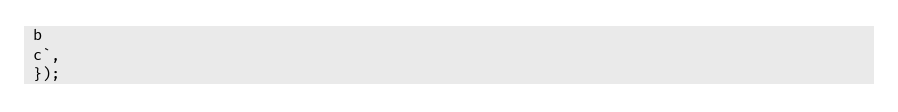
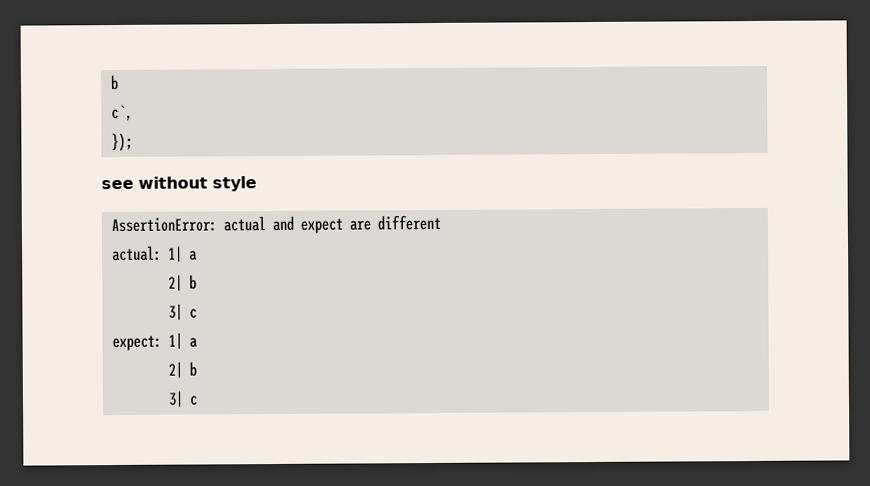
(60, 74) none -> [101,176,257,192] [110,214,441,234] [111,245,198,263] [167,274,197,292] [167,303,197,321] [111,332,198,352] [167,361,197,379] [167,390,198,408] // see without style // AssertionError: actual and expect are different // actual: 1| a // 2| b // 3| c // expect: 1| a // 2| b // 3| c

